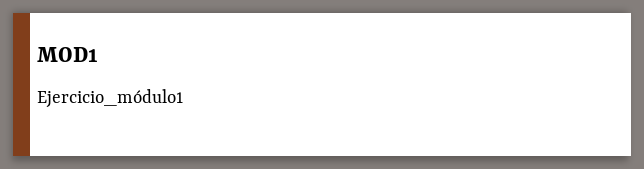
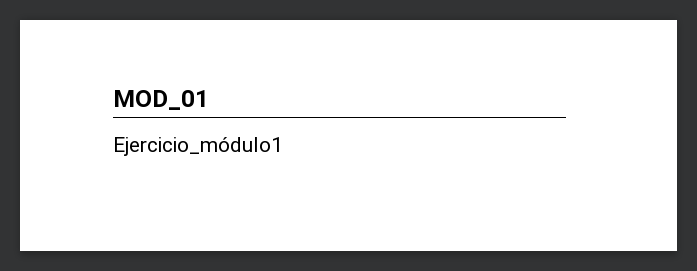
[37,47,98,62] MOD1 -> [113,90,209,110] MOD_01

